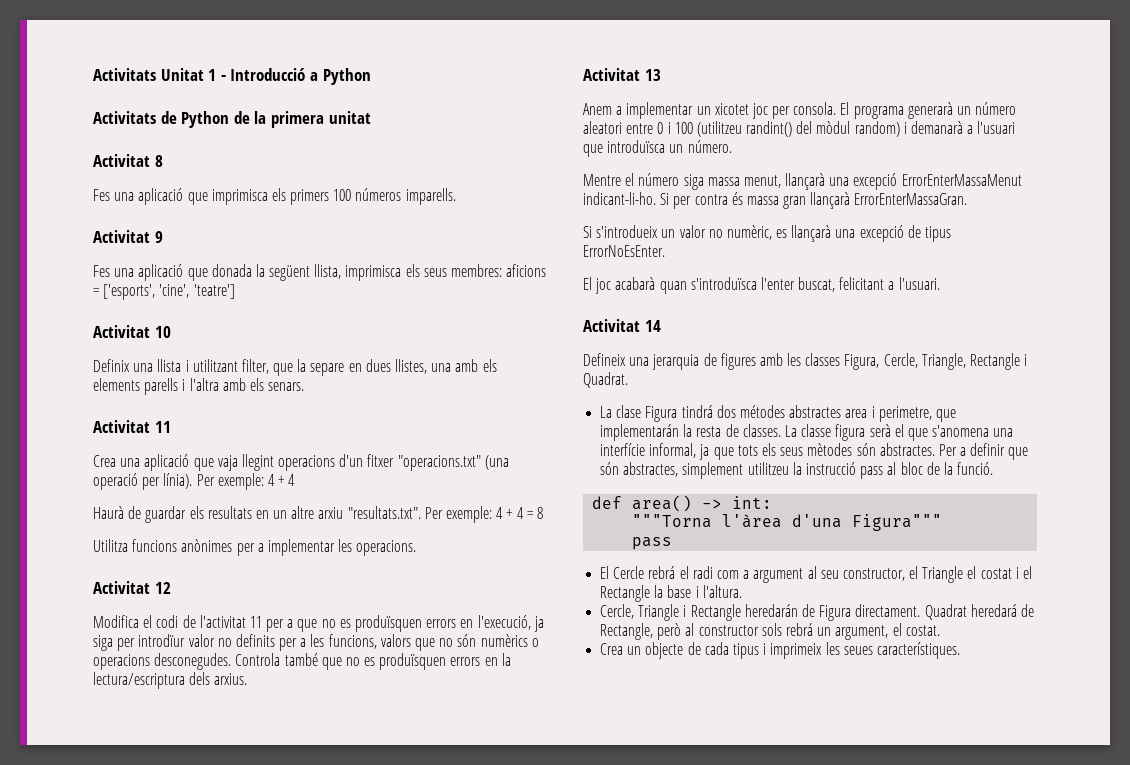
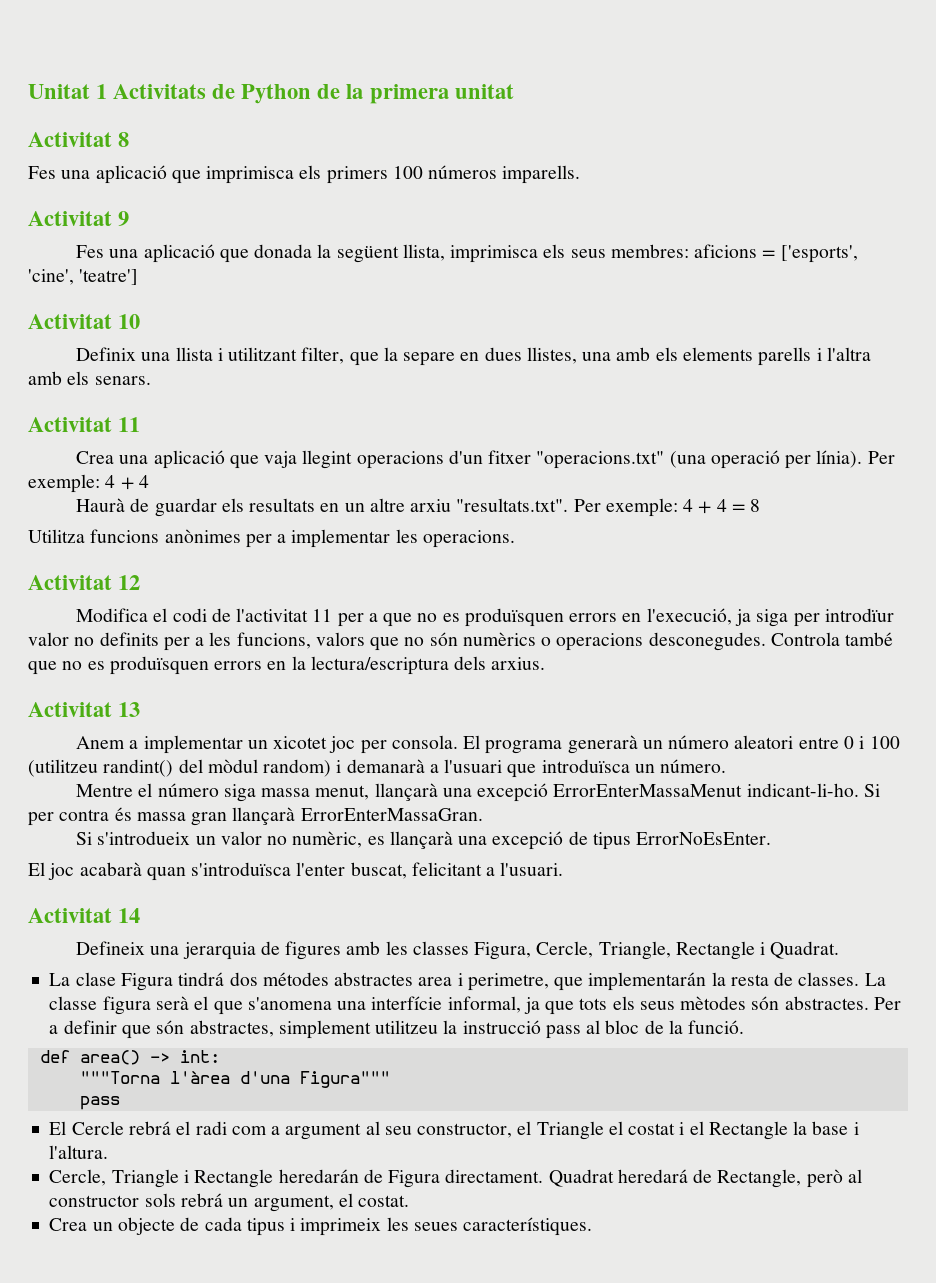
[93,68,156,81] Activitats -> (28, 91) none
[220,68,371,85] - Introducció a Python // -> (108, 91) none

